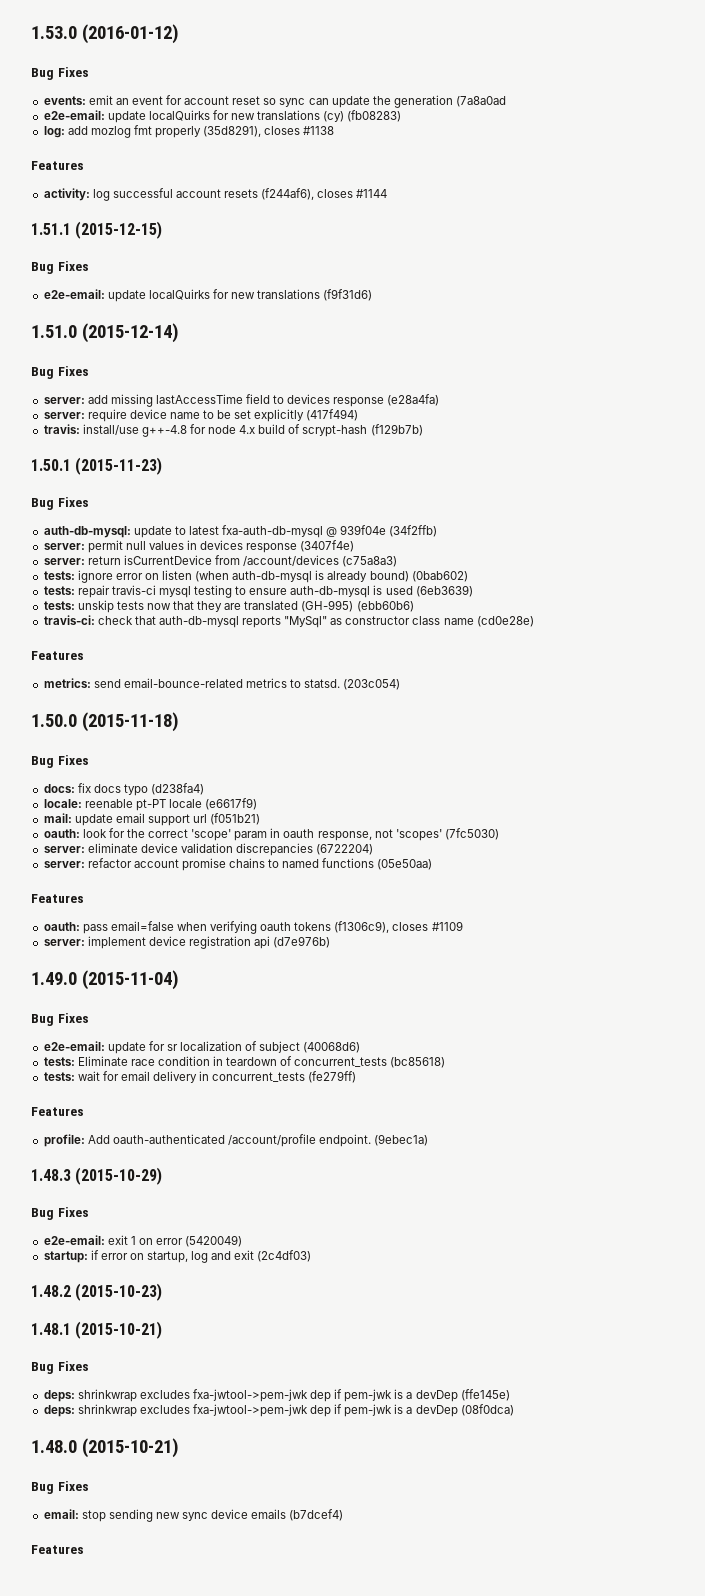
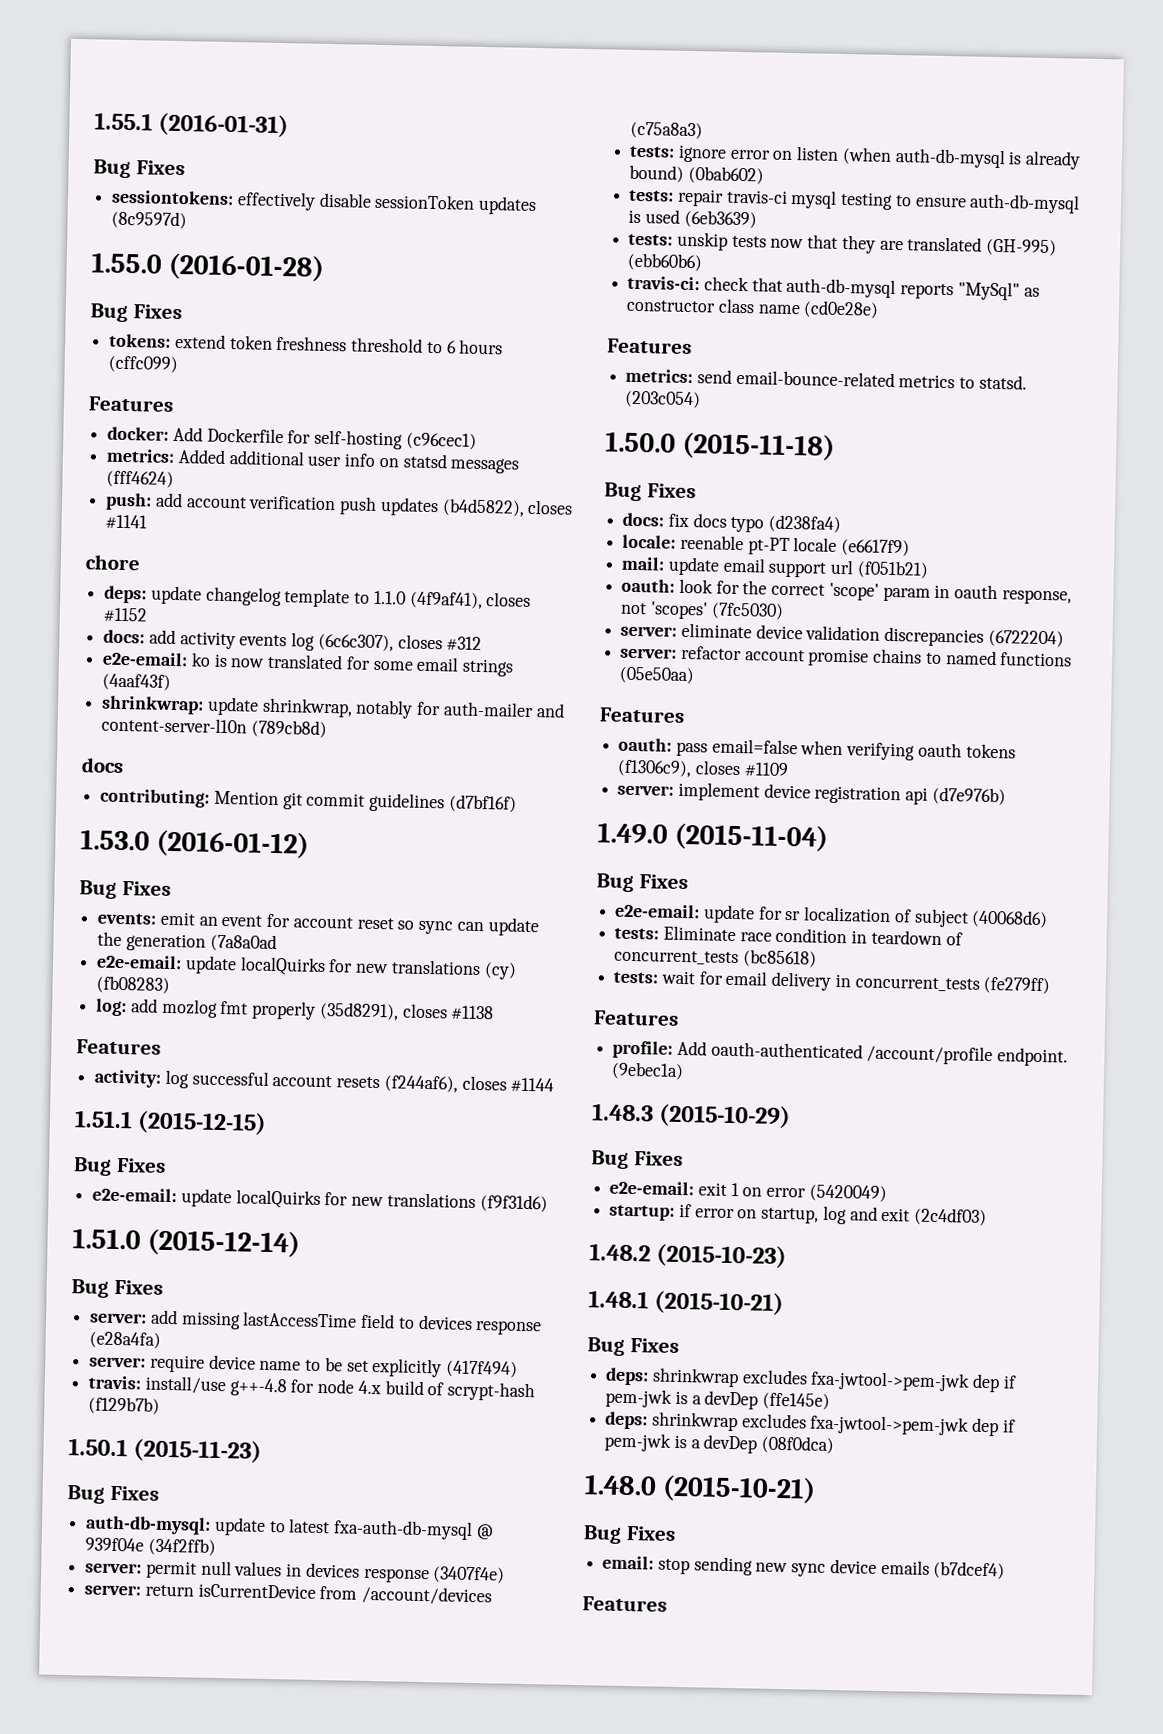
(31, 32) none -> [94,112,290,138] [93,159,185,179] [111,189,538,216] [111,210,188,230] [91,252,325,282] [90,303,182,323] [109,333,504,355] [108,355,179,374] [88,396,174,412] [107,426,477,450] [106,448,520,474] [106,470,175,488] [105,492,574,517] [105,514,148,530] [85,554,141,571] [104,585,532,610] [103,607,148,623] [103,629,483,652] [102,651,515,677] [102,673,172,691] [101,695,565,719] [101,716,327,738] [81,757,124,774] [100,788,517,813] 1.55.1 (2016-01-31) // Bug Fixes // sessiontokens: effectively disable sessionToken updates (8c9597d) // 1.55.0 (2016-01-28) // Bug Fixes // tokens: extend token freshness threshold to 6 hours (cffc099) // Features // docker: Add Dockerfile for self-hosting (c96cec1) // metrics: Added additional user info on statsd messages (fff4624) // push: add account verification push updates (b4d5822), closes #1141 // chore // deps: update changelog template to 1.1.0 (4f9af41), closes #1152 // docs: add activity events log (6c6c307), closes #312 // e2e-email: ko is now translated for some email strings (4aaf43f) // shrinkwrap: update shrinkwrap, notably for auth-mailer and content-server-l10n (789cb8d) // docs // contributing: Mention git commit guidelines (d7bf16f) //

